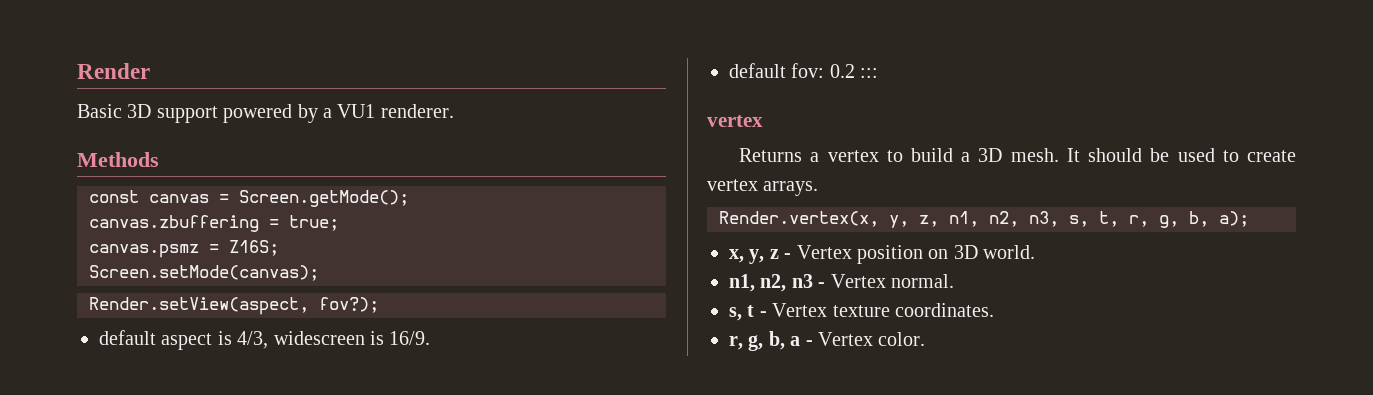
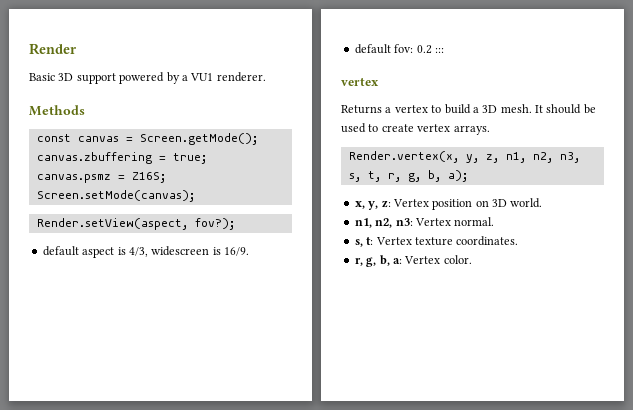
[769,249,792,259] z - -> [381,200,391,208] z:
[791,274,826,288] n3 - -> [395,218,413,226] n3:
[747,305,767,317] t - -> [366,237,374,245] t:
[790,336,813,346] a - -> [392,258,402,264] a:

